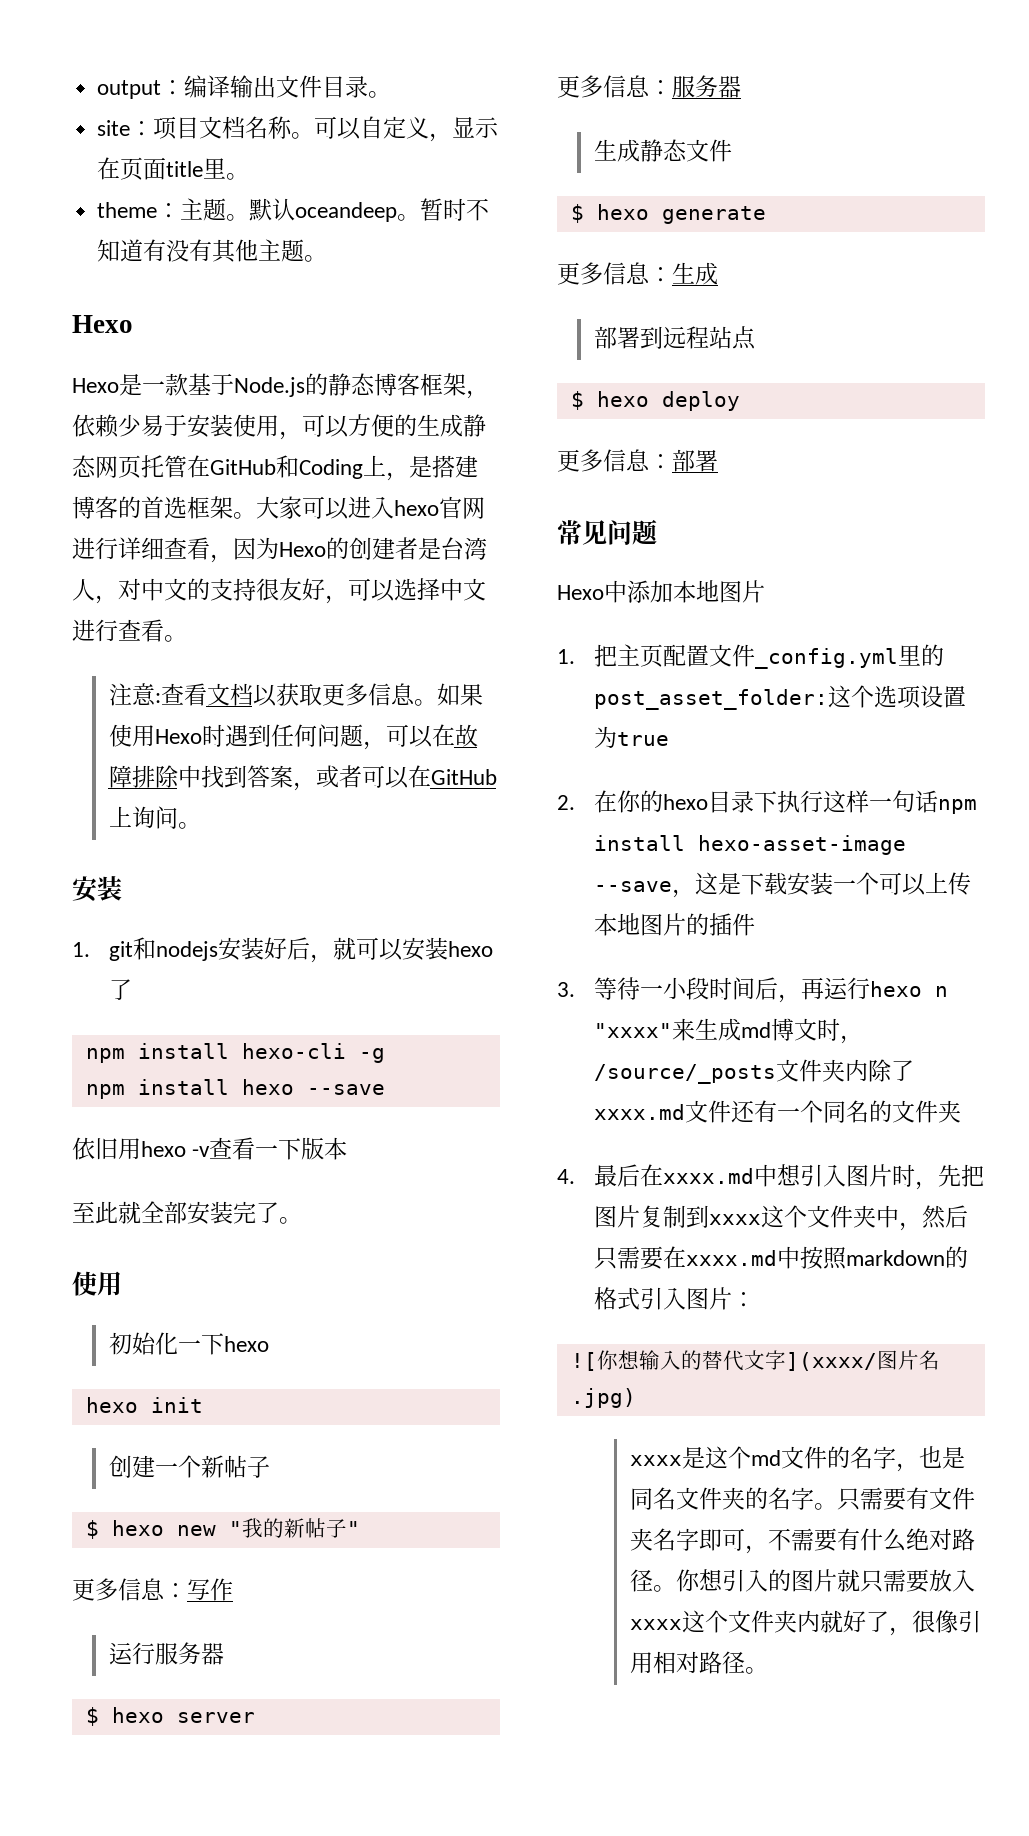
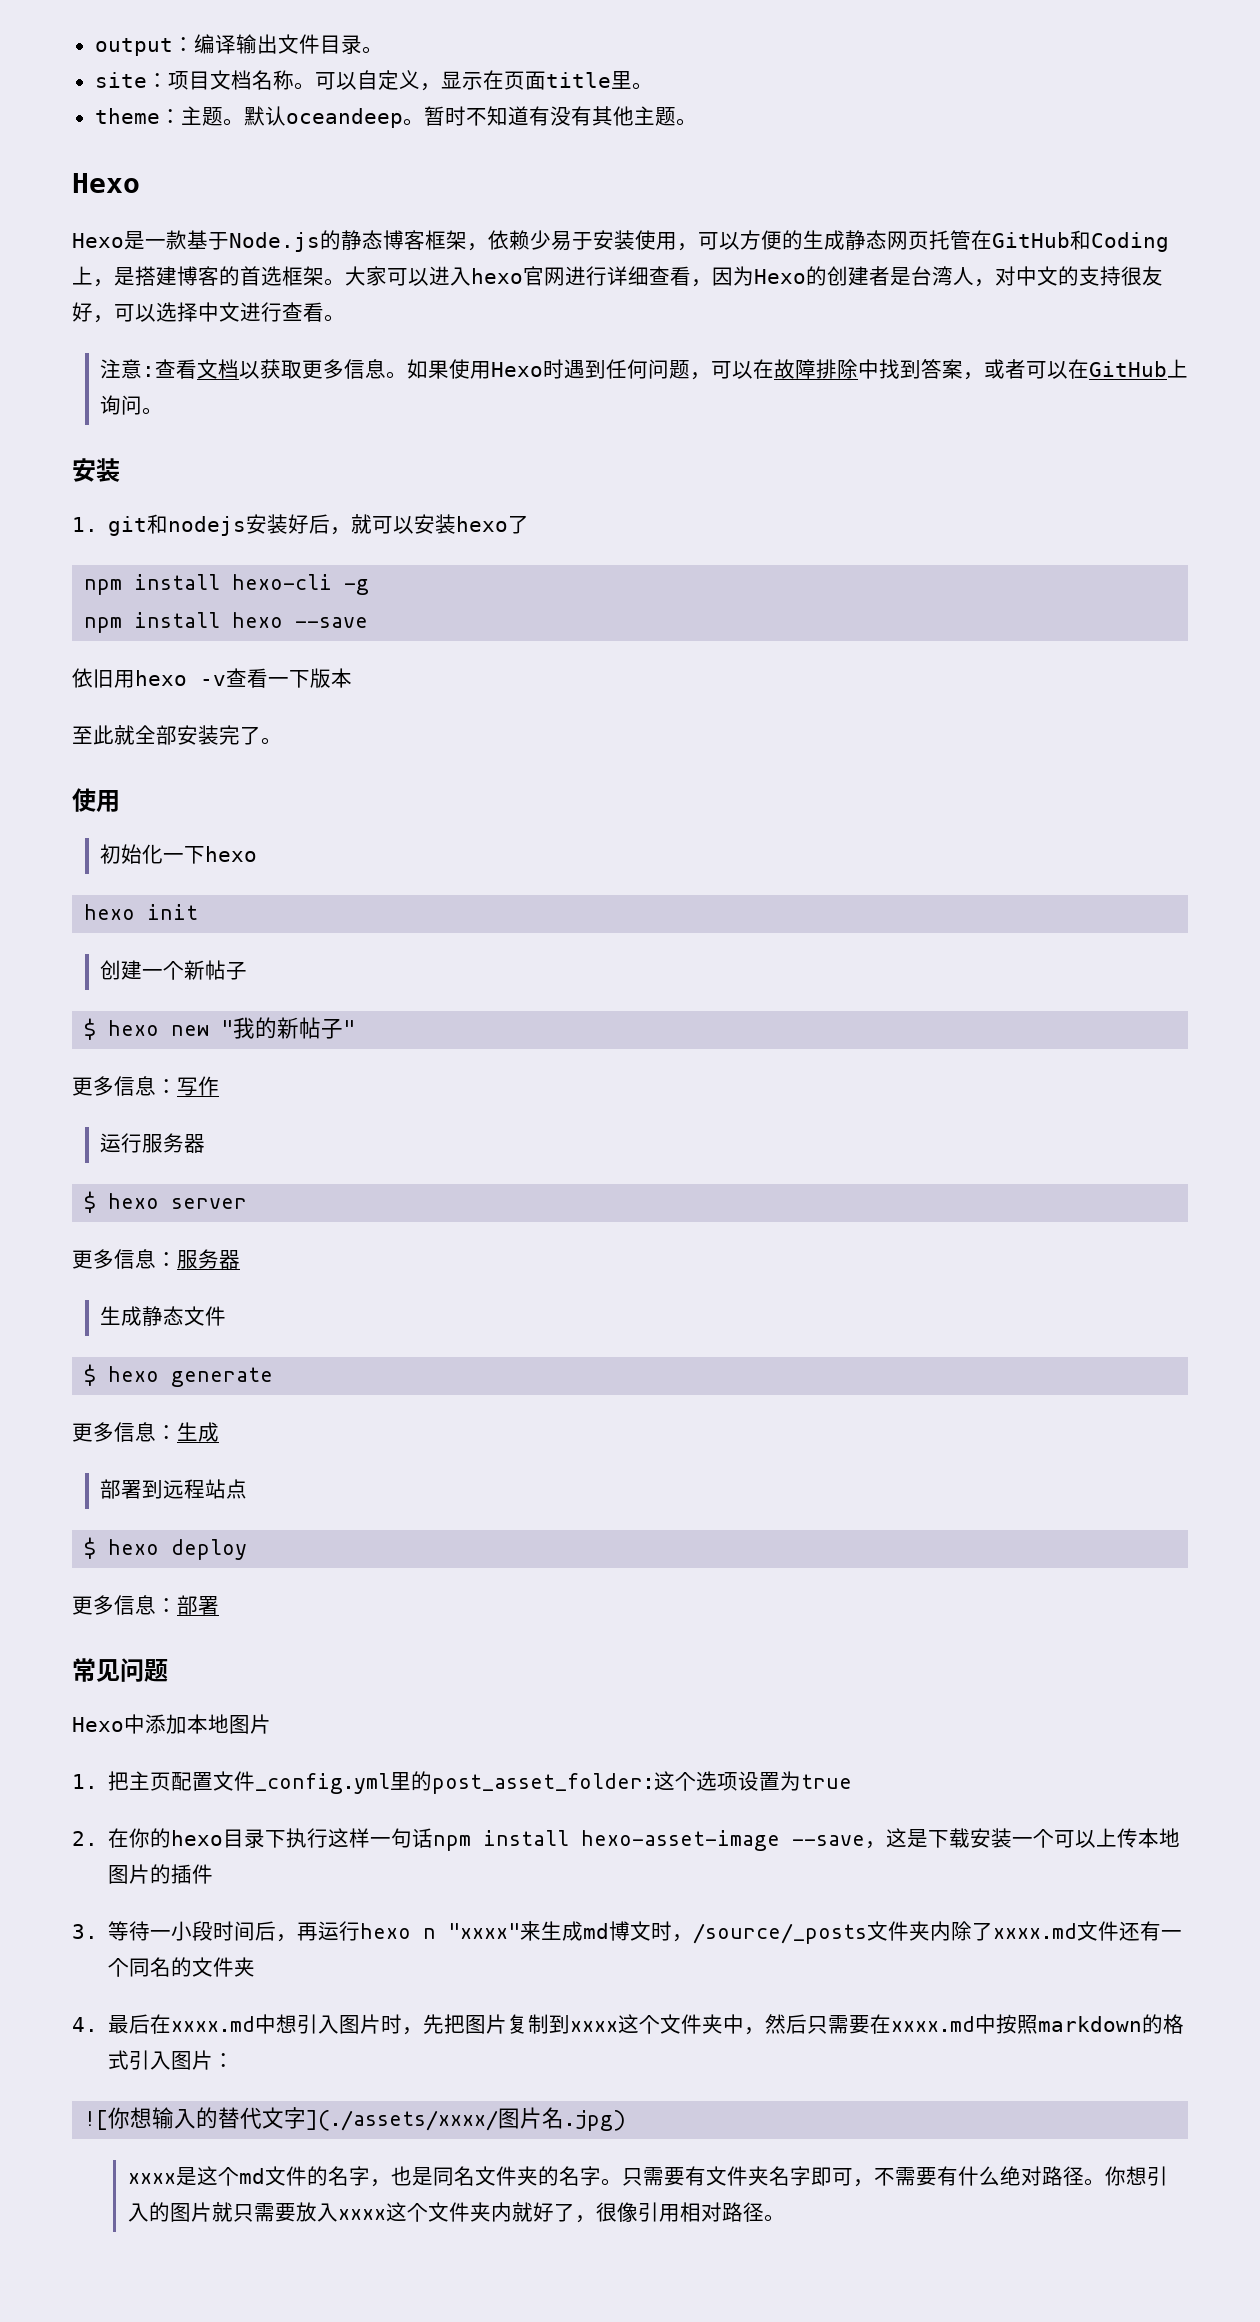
[785,1352,877,1371] ](xxxx/ -> [306,2110,499,2131] ](./assets/xxxx/

